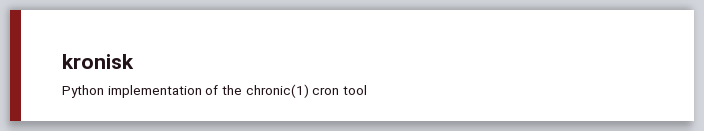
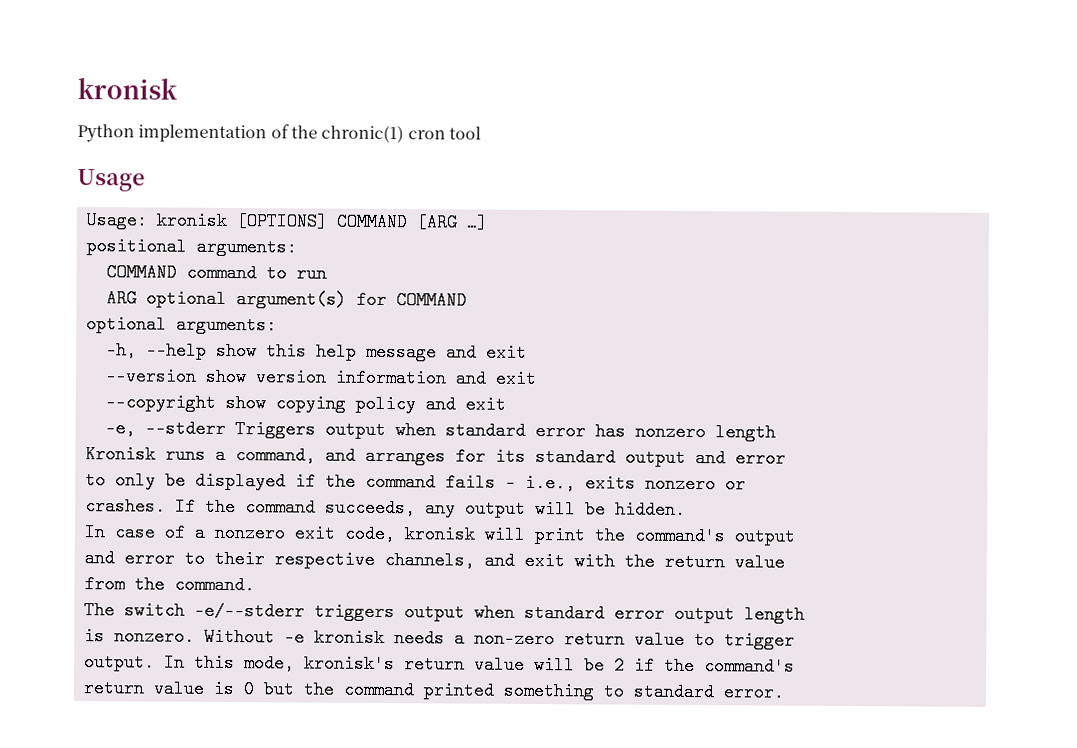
(367, 90) none -> [77,169,145,192] [85,211,488,232] [85,237,297,257] [105,263,327,283] [105,289,467,310] [85,315,277,335] [105,341,527,362] [104,367,537,388] [104,393,506,414] [104,419,776,442] [84,445,786,468] [84,471,746,494] [84,497,686,519] [83,523,796,546] [83,549,785,572] [83,575,255,595] [83,601,805,624] [83,627,795,650] [83,653,795,676] [82,679,785,702] // Usage // Usage: kronisk [OPTIONS] COMMAND [ARG …] // positional arguments: // COMMAND command to run // ARG optional argument(s) for COMMAND // optional arguments: // -h, --help show this help message and exit // --version show version information and exit // --copyright show copying policy and exit // -e, --stderr Triggers output when standard error has nonzero length // Kronisk runs a command, and arranges for its standard output and error // to only be displayed if the command fails — i.e., exits nonzero or // crashes. If the command succeeds, any output will be hidden. // In case of a nonzero exit code, kronisk will print the command's output // and error to their respective channels, and exit with the return value // from the command. // The switch -e/--stderr triggers output when standard error output length // is nonzero. Without -e kronisk needs a non-zero return value to trigger // output. In this mode, kronisk's return value will be 2 if the command's // return value is 0 but the command printed something to standard error.

